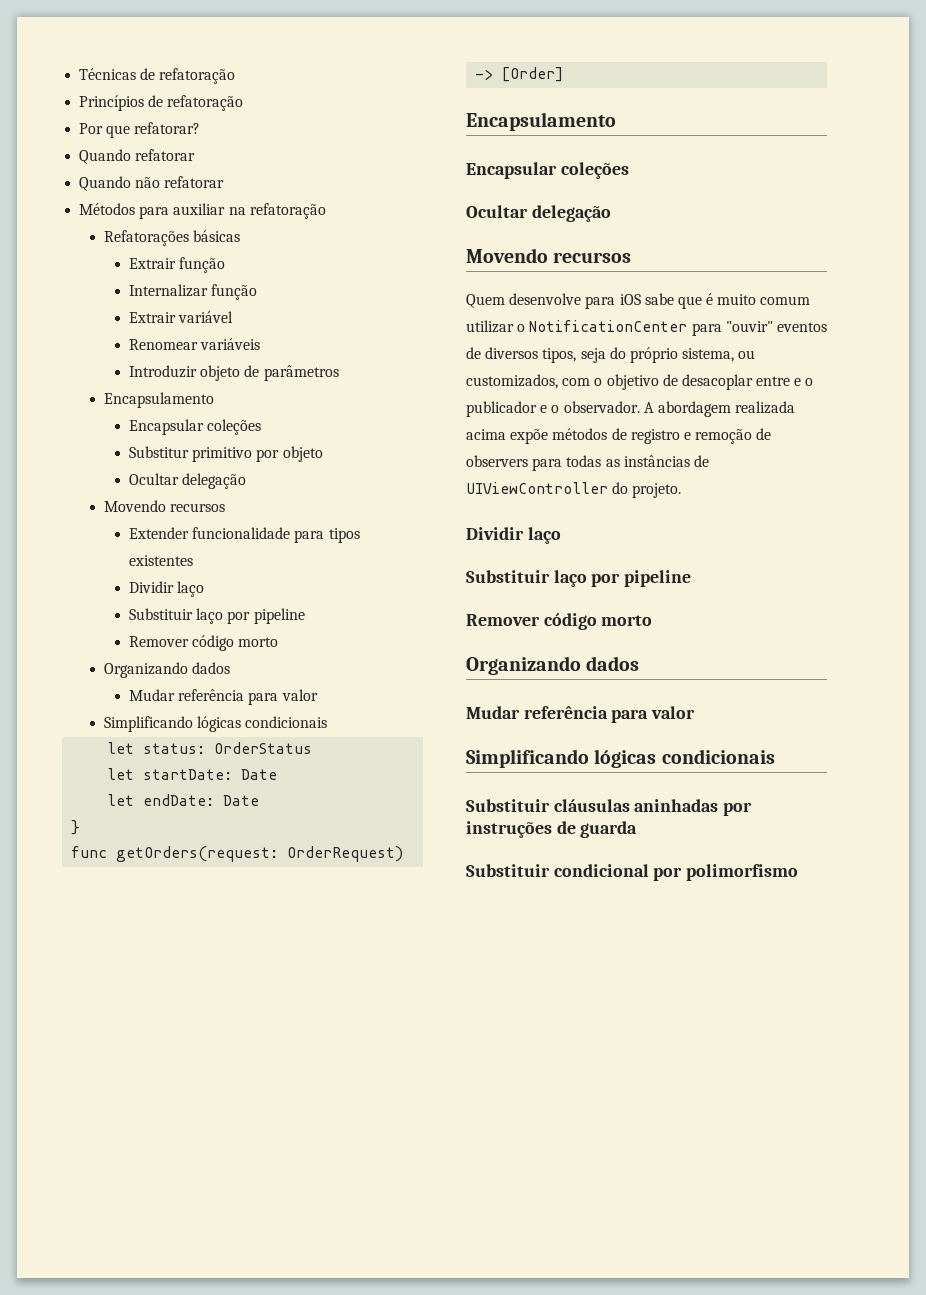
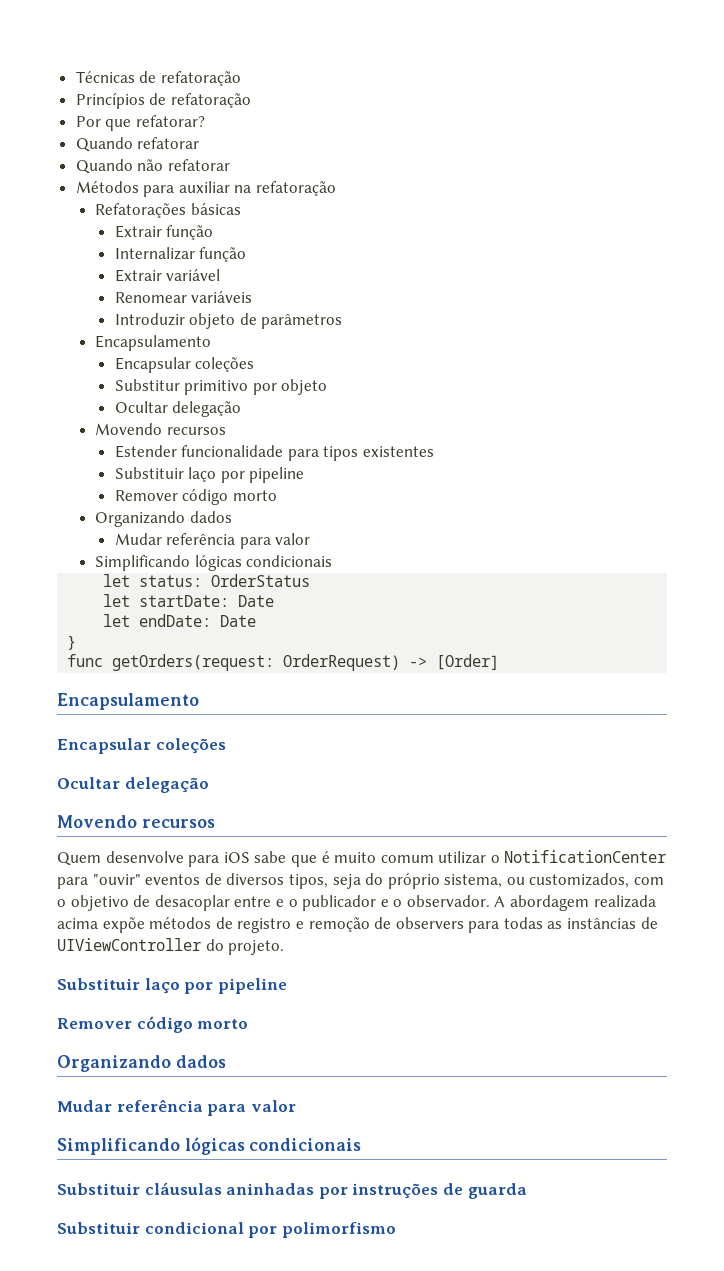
[129,527,190,539] Extender -> [114,445,177,458] Estender
[129,581,205,597] // Dividir laço -> (434, 451) none
[466,527,561,544] // Dividir laço -> (285, 947) none

